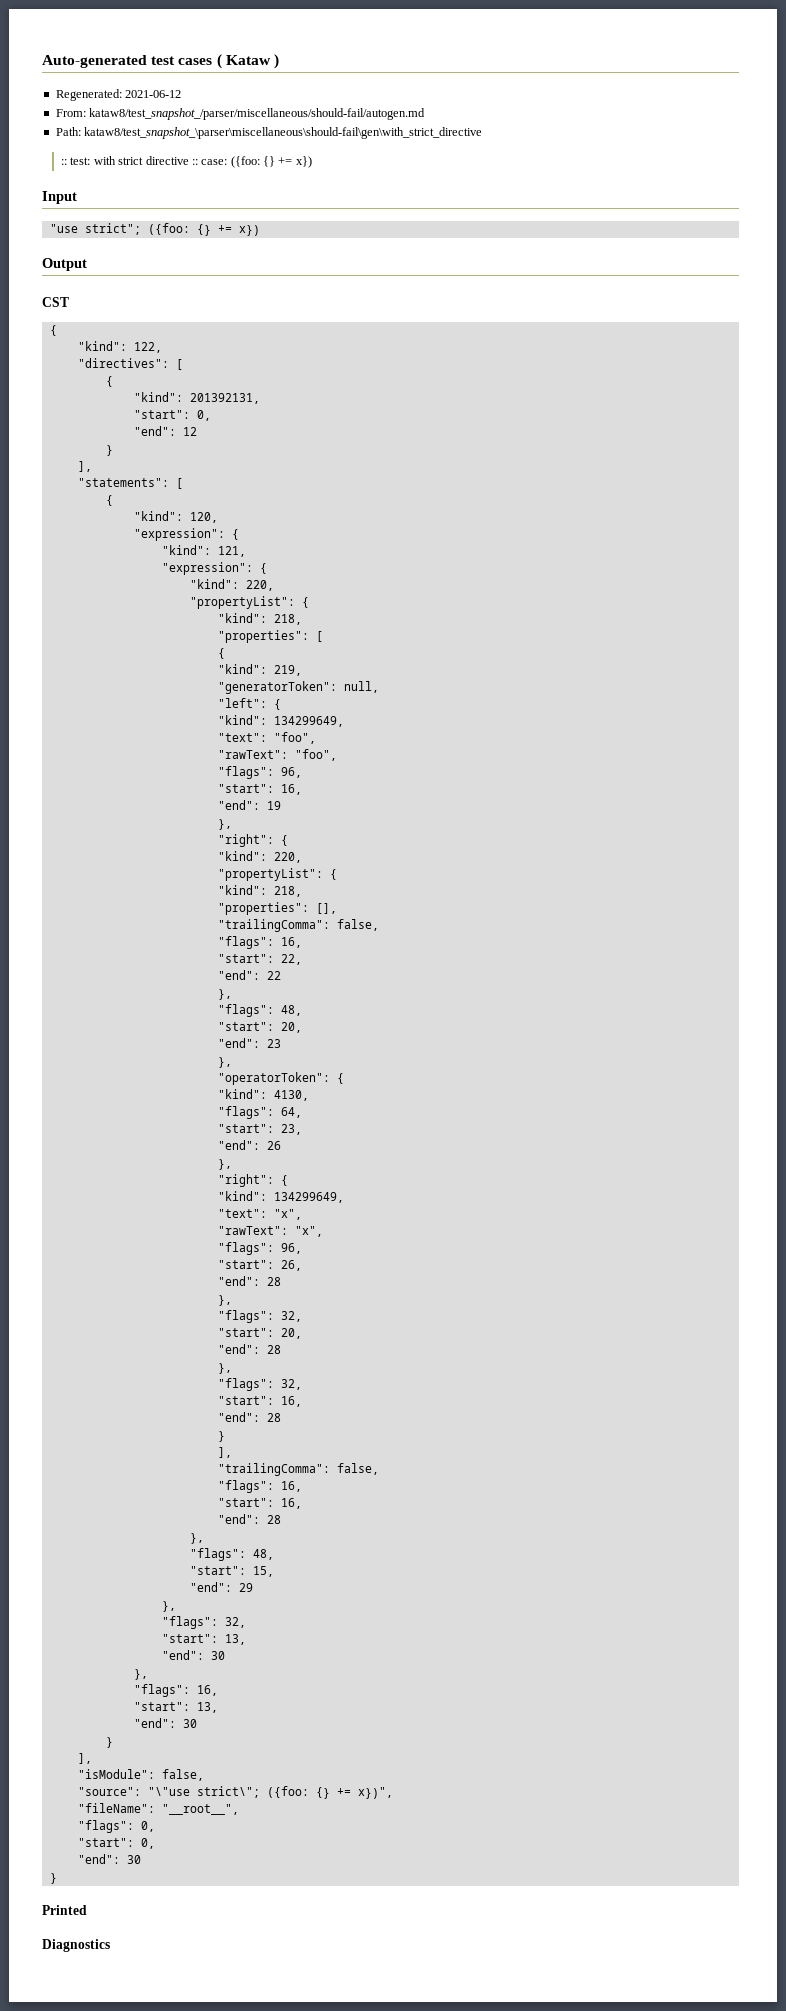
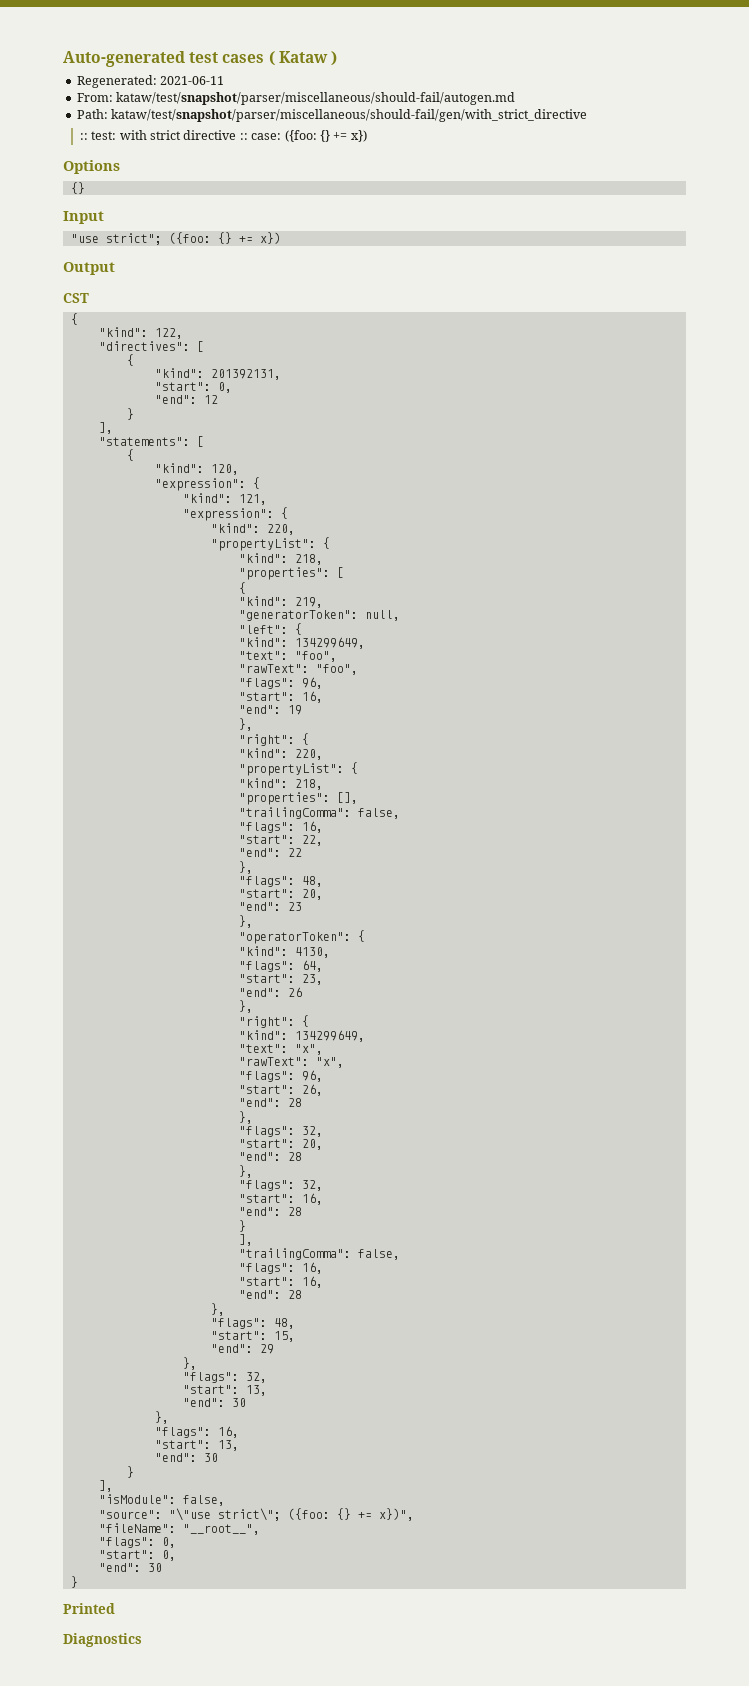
[125,90,182,98] 2021-06-12 -> [160,76,225,85] 2021-06-11
[89,108,426,120] kataw8/test_snapshot_/parser/miscellaneous/should-fail/autogen.md -> [116,92,516,105] kataw/test/snapshot/parser/miscellaneous/should-fail/autogen.md
[84,127,483,139] kataw8/test_snapshot_\parser\miscellaneous\should-fail\gen\with_strict_directive -> [111,109,588,122] kataw/test/snapshot/parser/miscellaneous/should-fail/gen/with_strict_directive
(312, 162) none -> [63,160,120,174] [70,182,85,194] // Options // {}

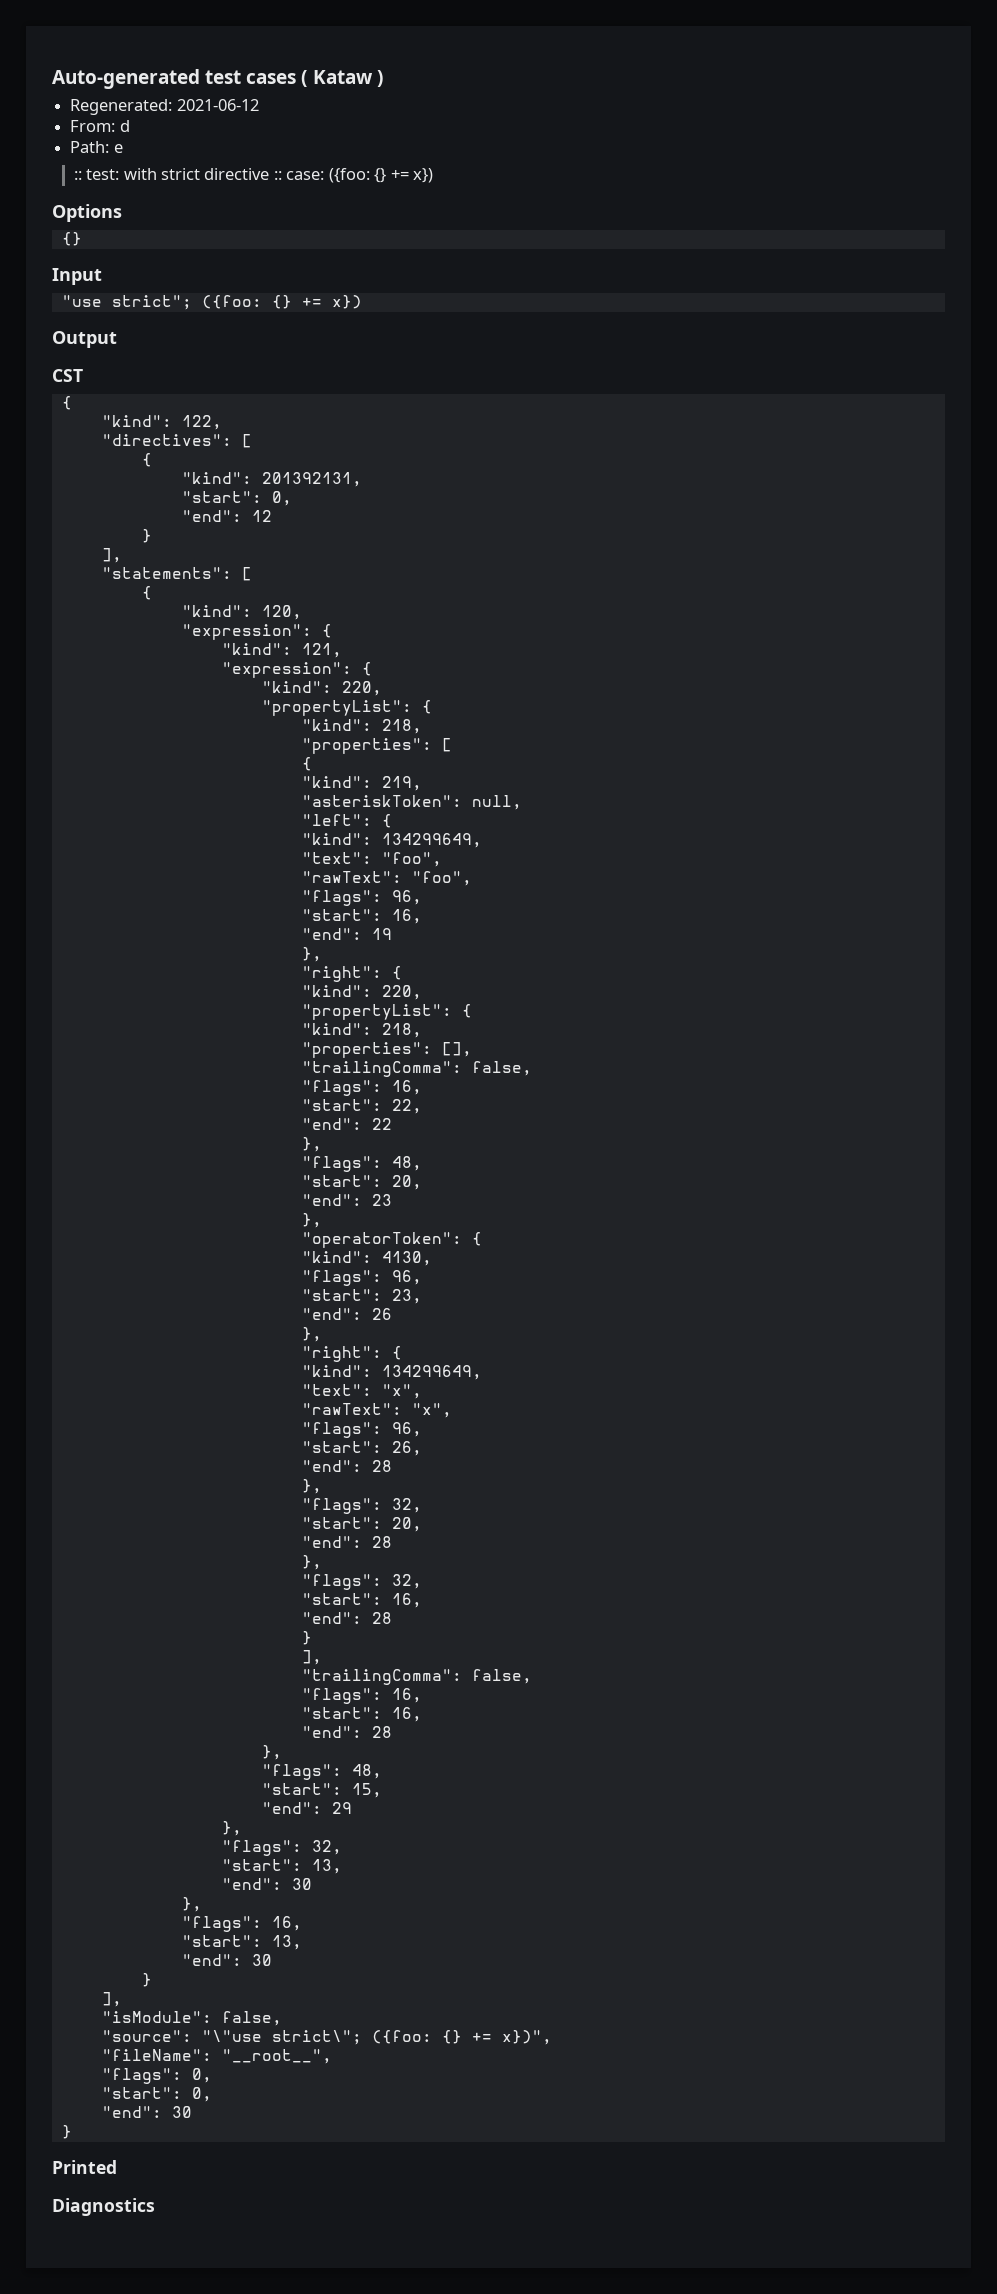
[160,76,225,85] 2021-06-11 -> [176,99,259,111] 2021-06-12
[116,92,516,105] kataw/test/snapshot/parser/miscellaneous/should-fail/autogen.md -> [119,120,130,132] d
[111,109,588,122] kataw/test/snapshot/parser/miscellaneous/should-fail/gen/with_strict_directive -> [113,144,123,153] e
[238,610,358,621] "generatorToken": -> [301,795,462,807] "asteriskToken":
[301,960,323,972] 64, -> [391,1270,422,1285] 96,

